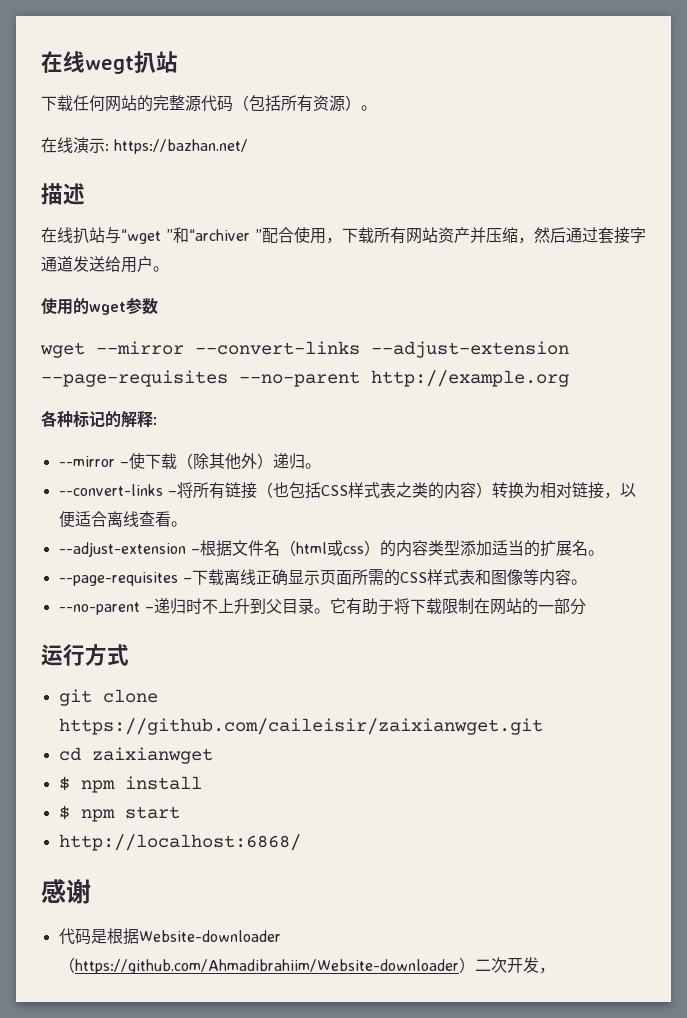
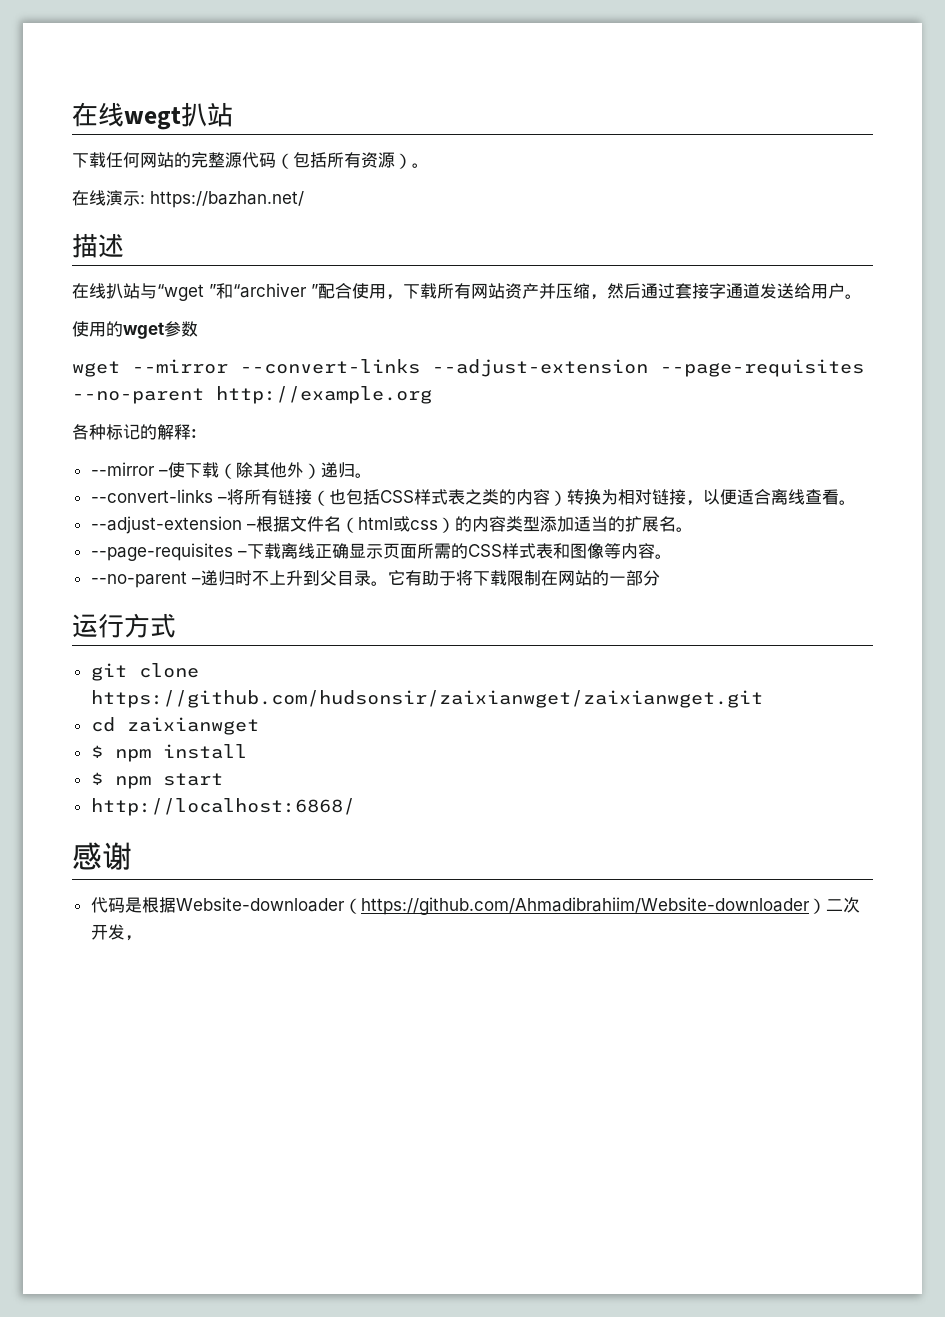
[58,718,543,735] https://github.com/caileisir/zaixianwget.git -> [90,690,763,708] https://github.com/hudsonsir/zaixianwget/zaixianwget.git

